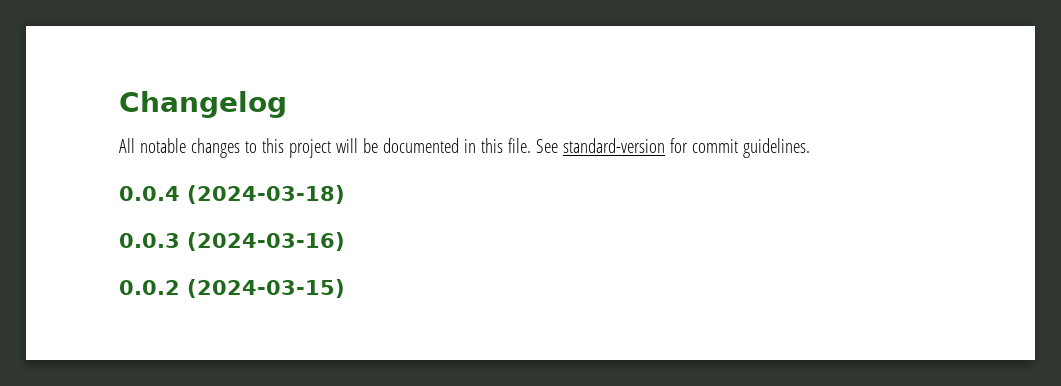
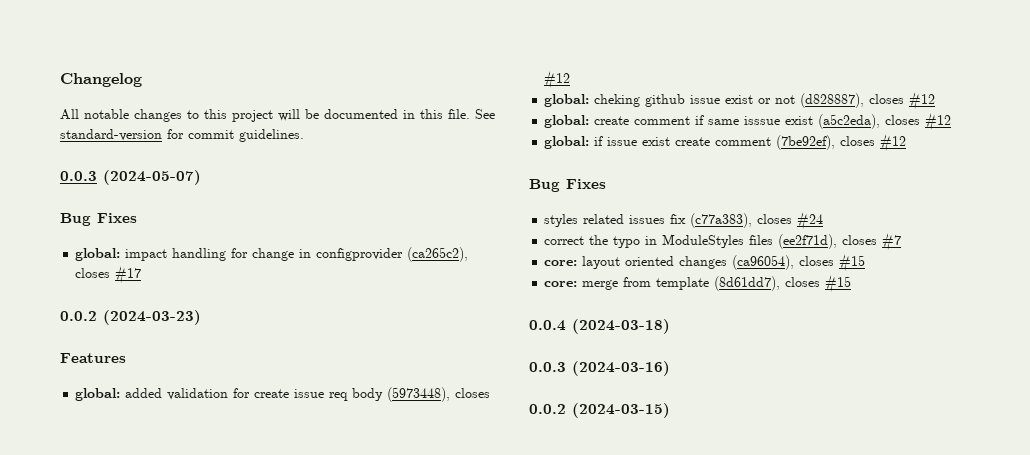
(810, 148) none -> [60,170,201,185] [60,213,137,226] [75,247,469,262] [75,266,142,284] [60,310,201,325] [60,353,126,363] [75,387,491,402] [544,71,571,89] [544,92,936,110] [544,113,952,131] [544,134,907,152] [529,179,606,192] [544,212,824,230] [544,233,902,251] [544,254,866,272] [544,275,852,293] // 0.0.3 (2024-05-07) // Bug Fixes // global: impact handling for change in configprovider (ca265c2), closes #17 // 0.0.2 (2024-03-23) // Features // global: added validation for create issue req body (5973448), closes #12 // global: cheking github issue exist or not (d828887), closes #12 // global: create comment if same isssue exist (a5c2eda), closes #12 // global: if issue exist create comment (7be92ef), closes #12 // Bug Fixes // styles related issues fix (c77a383), closes #24 // correct the typo in ModuleStyles files (ee2f71d), closes #7 // core: layout oriented changes (ca96054), closes #15 // core: merge from template (8d61dd7), closes #15

